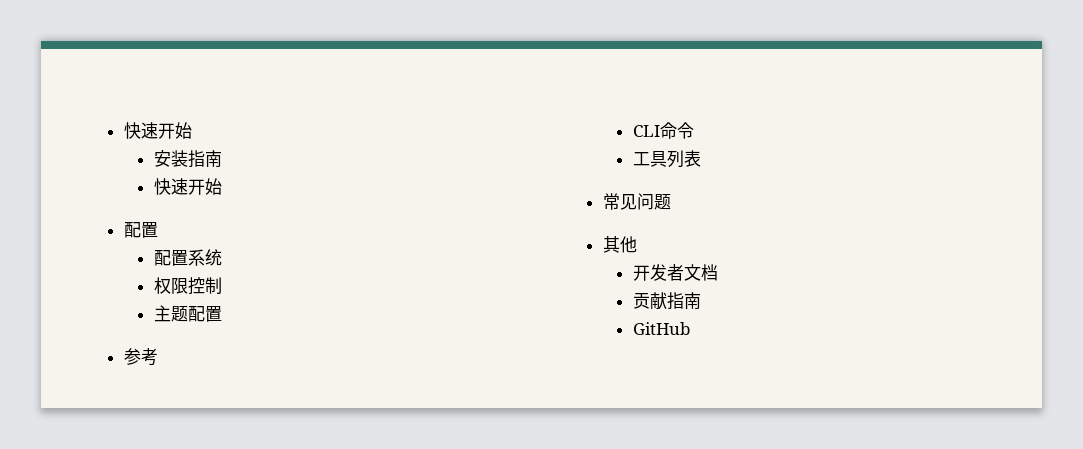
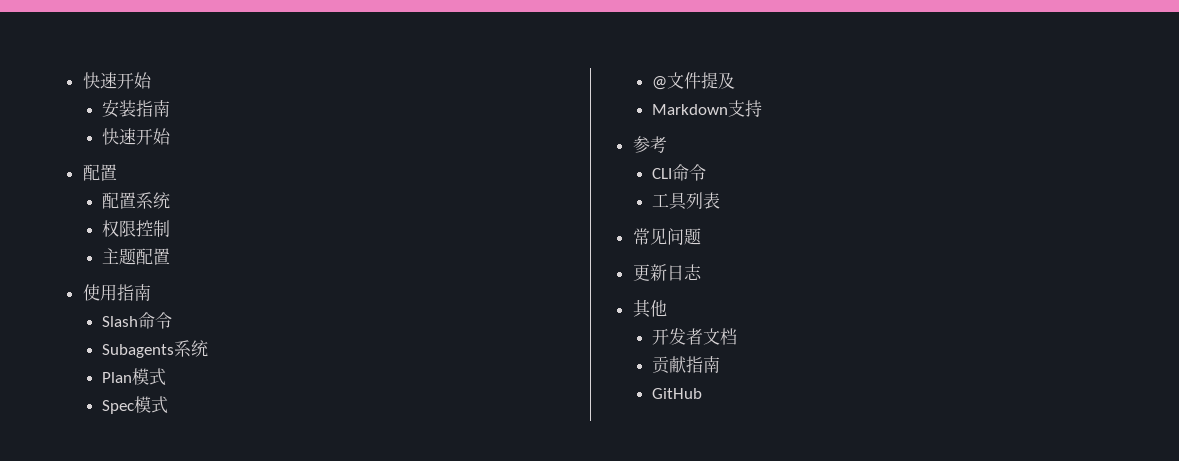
(222, 314) none -> [82,284,151,301] [102,312,173,329] [102,340,209,358] [102,368,167,386] [102,396,169,414] [652,72,736,90] [652,100,763,117] // 使用指南 // Slash命令 // Subagents系统 // Plan模式 // Spec模式 // @文件提及 // Markdown支持
(671, 202) none -> [632,264,702,281] // 更新日志

